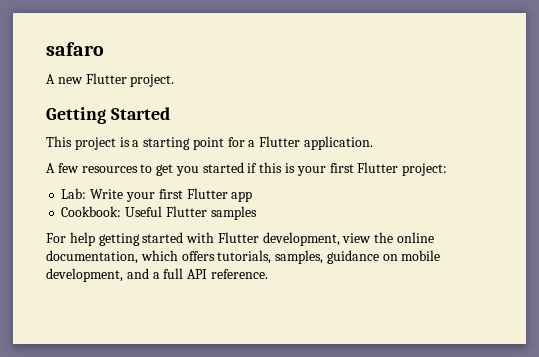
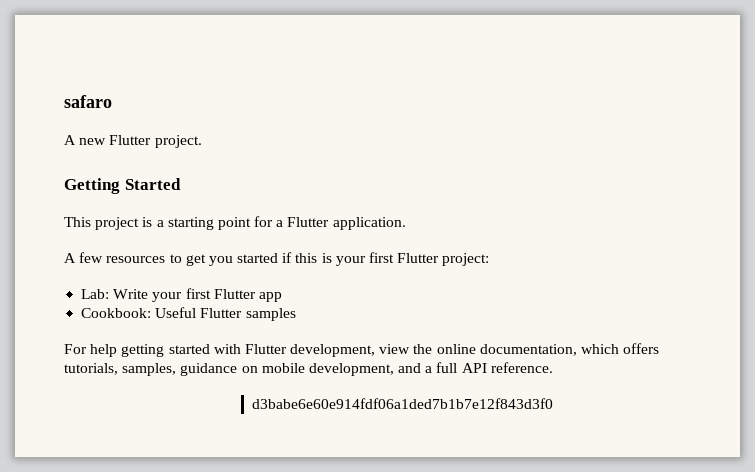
(268, 274) none -> [252,398,554,409] // d3babe6e60e914fdf06a1ded7b1b7e12f843d3f0

